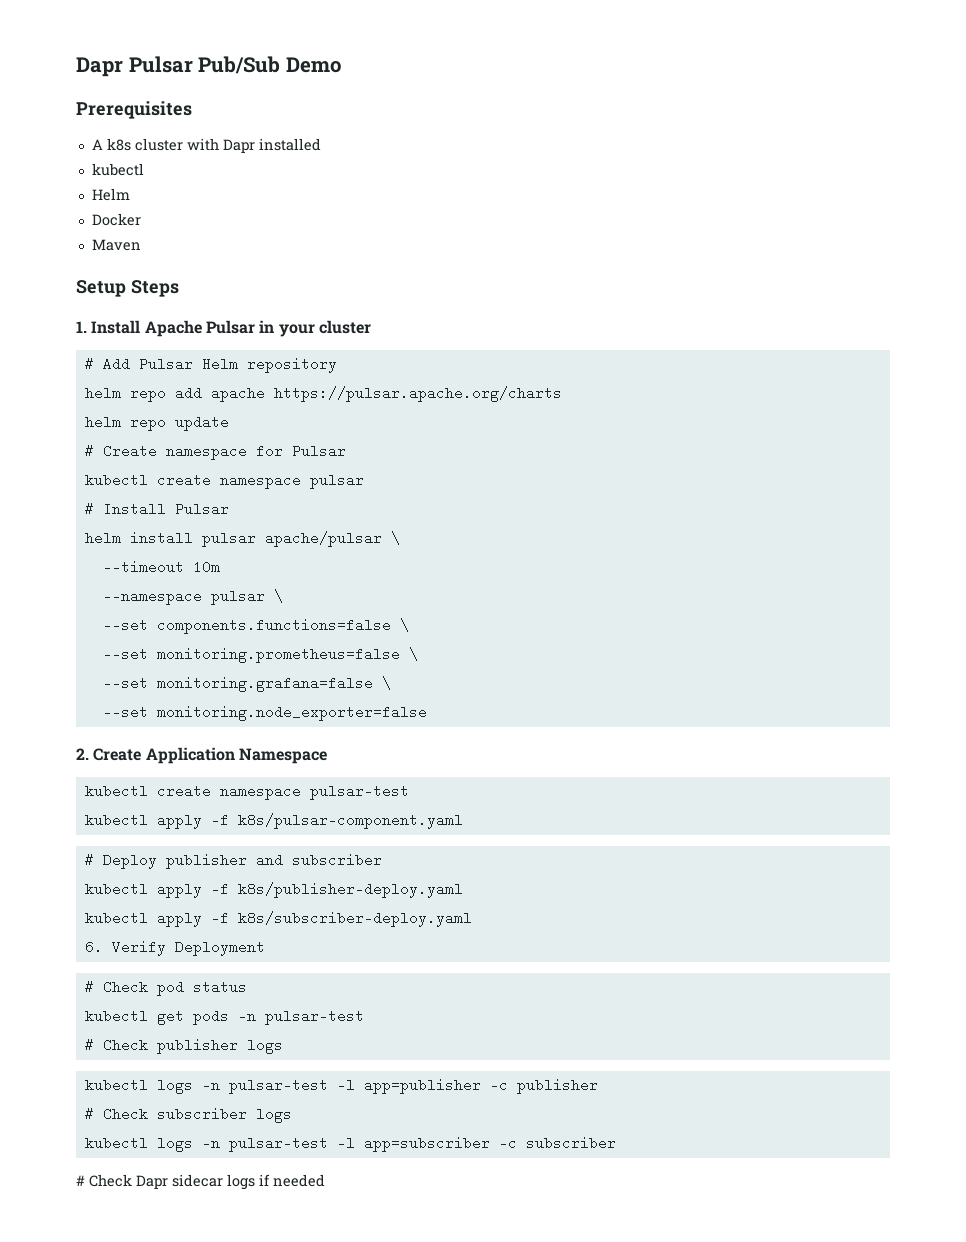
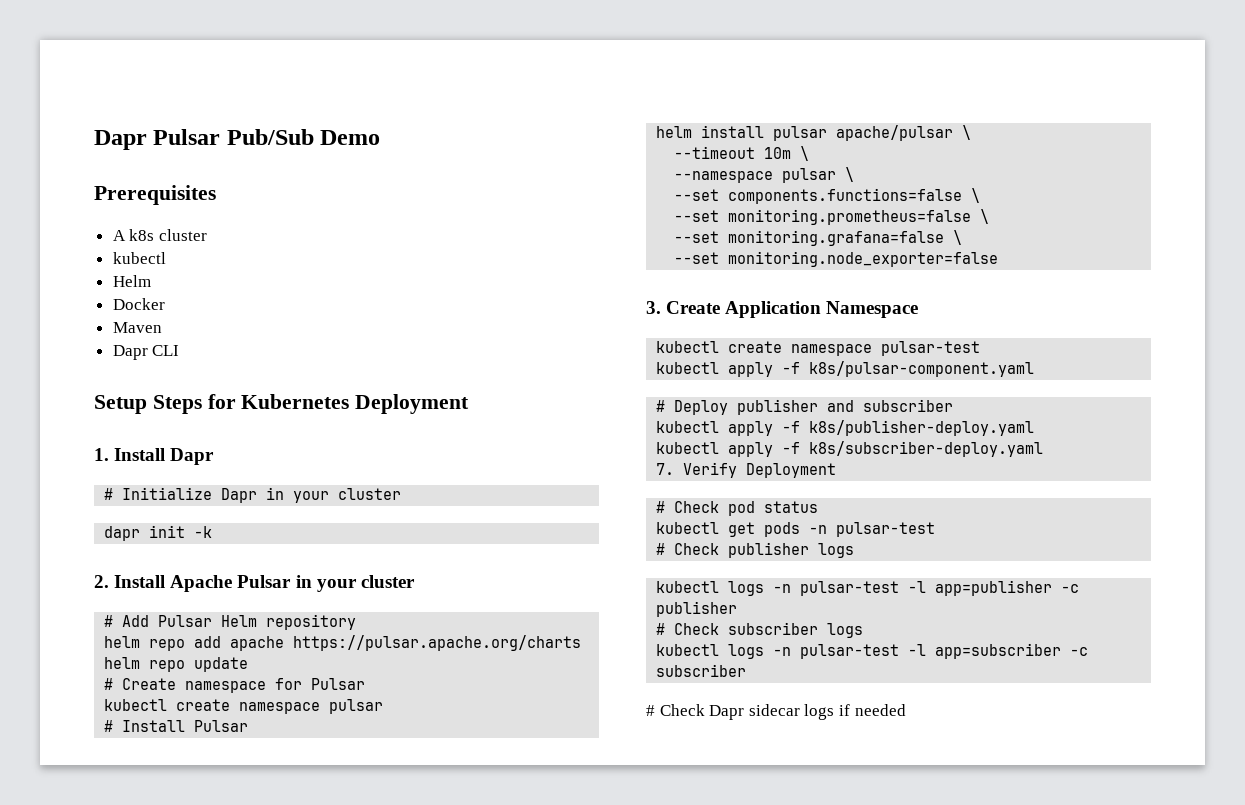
[186,138,321,153] with Dapr installed -> (207, 235) none
(141, 245) none -> [112,345,180,360] // Dapr CLI
(179, 288) none -> [207,394,470,414] for Kubernetes Deployment
(141, 327) none -> [170,448,215,465] [104,487,402,503] [104,525,213,541] [94,575,166,588] Dapr // # Initialize Dapr in your cluster // dapr init -k // 2. Install
(220, 567) none -> [800,146,810,161] \
[76,748,89,760] 2. -> [646,301,661,314] 3.
[84,940,103,954] 6. -> [656,463,675,475] 7.

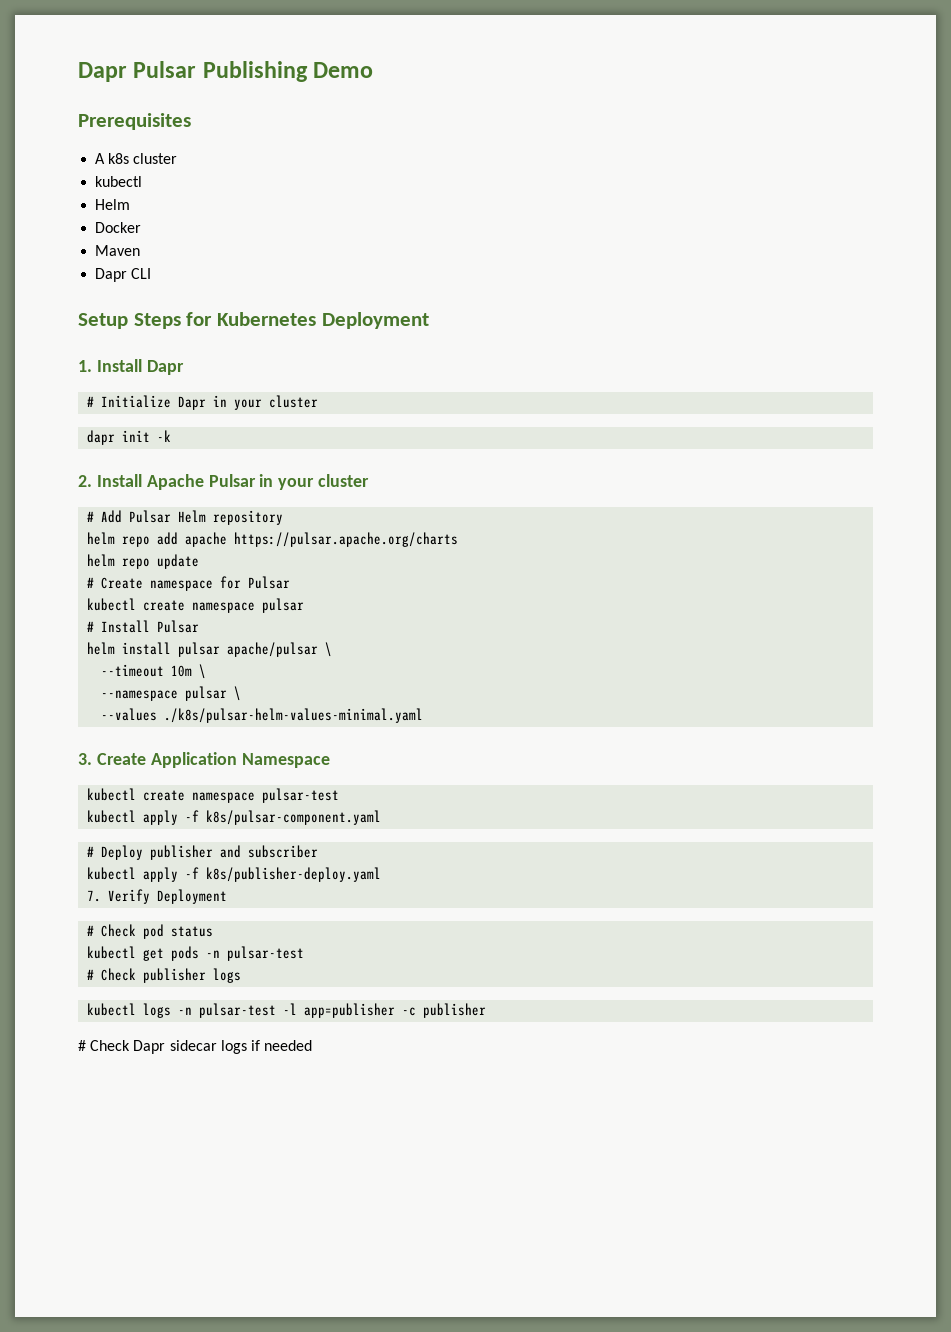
[226,129,314,145] Pub/Sub -> [202,61,308,82] Publishing
[674,188,981,204] [674,209,990,225] [674,230,963,246] [674,251,999,267] --set components.functions=false \ // --set monitoring.prometheus=false \ // --set monitoring.grafana=false \ // --set monitoring.node_exporter=false -> [101,708,424,723] --values ./k8s/pulsar-helm-values-minimal.yaml
[656,441,1044,457] // kubectl apply -f k8s/subscriber-deploy.yaml -> (382, 874) none
[656,622,864,638] [656,643,1089,659] [656,664,747,677] // # Check subscriber logs // kubectl logs -n pulsar-test -l app=subscriber -c subscriber -> (487, 1010) none

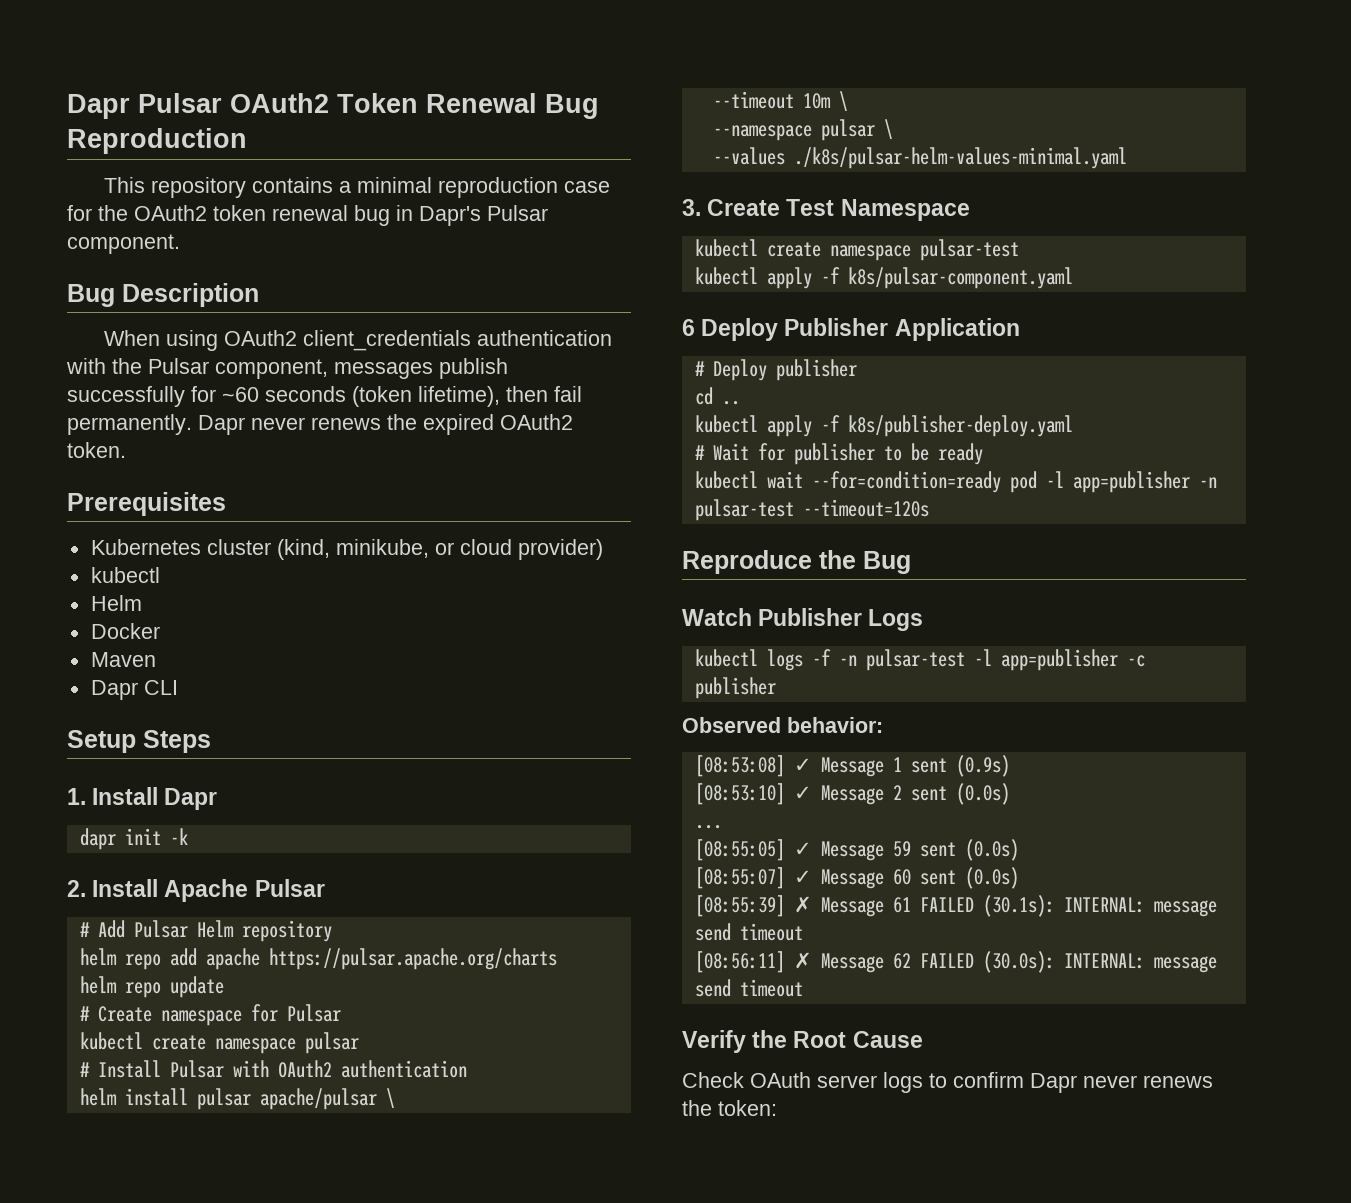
[202,61,374,82] Publishing Demo -> [230,93,599,119] [67,128,247,154] [104,177,611,198] [67,205,548,226] [67,234,180,254] [67,283,259,307] [104,330,613,351] [66,358,508,379] [67,386,582,407] [67,414,573,435] [67,442,126,458] OAuth2 Token Renewal Bug Reproduction // This repository contains a minimal reproduction case for the OAuth2 token renewal bug in Dapr's Pulsar component. // Bug Description // When using OAuth2 client_credentials authentication with the Pulsar component, messages publish successfully for ~60 seconds (token lifetime), then fail permanently. Dapr never renews the expired OAuth2 token.
[95,153,178,164] A k8s cluster -> [90,539,603,560] Kubernetes cluster (kind, minikube, or cloud provider)
[186,312,429,329] for Kubernetes Deployment -> (211, 741) none
[87,395,319,410] // # Initialize Dapr in your cluster -> (218, 799) none
[259,474,370,490] in your cluster -> (325, 888) none
(200, 626) none -> [232,1060,467,1078] with OAuth2 authentication
[150,752,237,768] Application -> [786,199,835,216] Test
(382, 817) none -> [682,318,1020,341] // 6 Deploy Publisher Application
[220,845,319,858] and subscriber -> [694,387,740,405] // cd ..
[87,889,228,904] [87,924,214,939] [87,946,305,961] [87,968,242,983] 7. Verify Deployment // # Check pod status // kubectl get pods -n pulsar-test // # Check publisher logs -> [694,443,983,465] [694,471,1217,493] [694,499,929,521] [682,550,911,574] [682,608,924,631] # Wait for publisher to be ready // kubectl wait --for=condition=ready pod -l app=publisher -n pulsar-test --timeout=120s // Reproduce the Bug // Watch Publisher Logs
(172, 1010) none -> [811,649,831,666] -f
[78,1040,313,1054] # Check Dapr sidecar logs if needed -> [682,717,883,733] [694,755,1010,777] [694,783,1010,805] [694,825,722,829] [694,839,1019,861] [694,867,1019,889] [694,895,1217,917] [694,923,803,941] [694,951,1217,973] [694,979,803,997] [682,1030,923,1053] [682,1072,1213,1093] [682,1100,777,1116] Observed behavior: // [08:53:08] ✓ Message 1 sent (0.9s) // [08:53:10] ✓ Message 2 sent (0.0s) // ... // [08:55:05] ✓ Message 59 sent (0.0s) // [08:55:07] ✓ Message 60 sent (0.0s) // [08:55:39] ✗ Message 61 FAILED (30.1s): INTERNAL: message send timeout // [08:56:11] ✗ Message 62 FAILED (30.0s): INTERNAL: message send timeout // Verify the Root Cause // Check OAuth server logs to confirm Dapr never renews the token:

